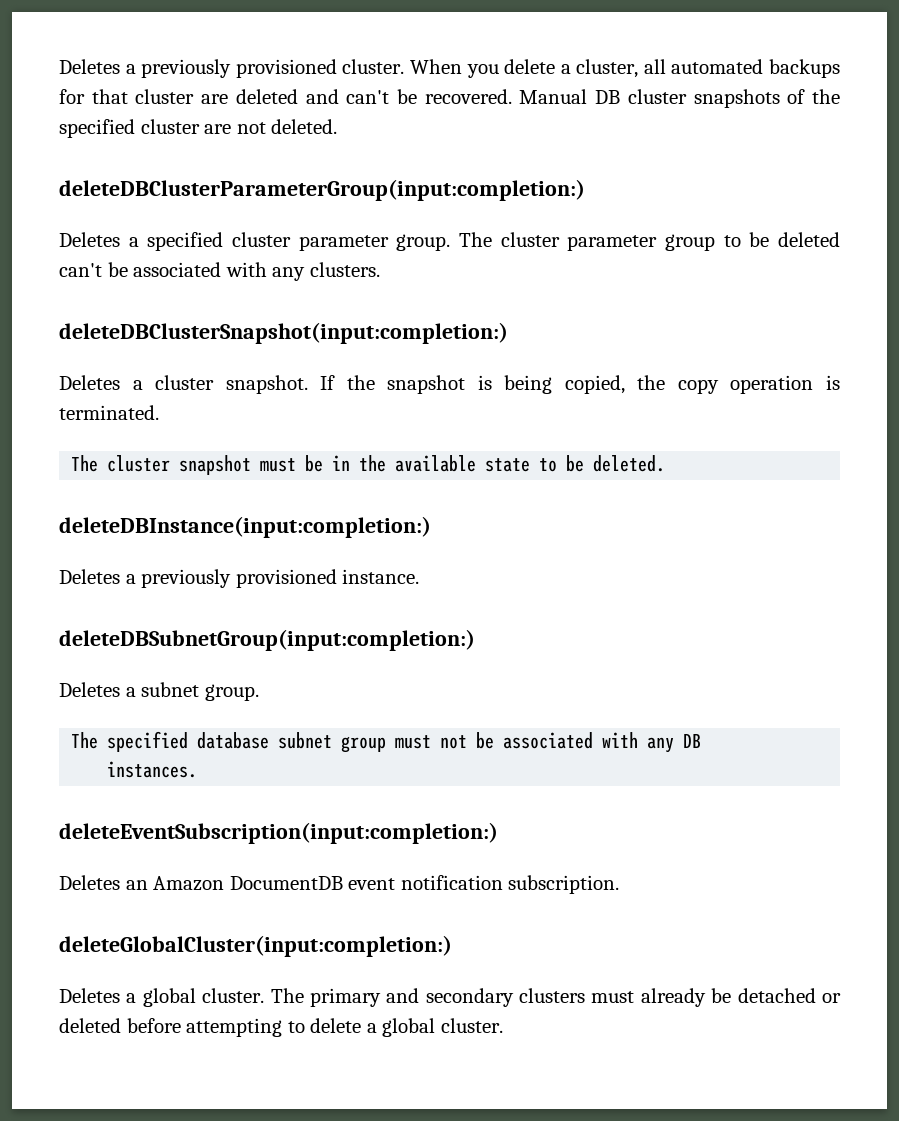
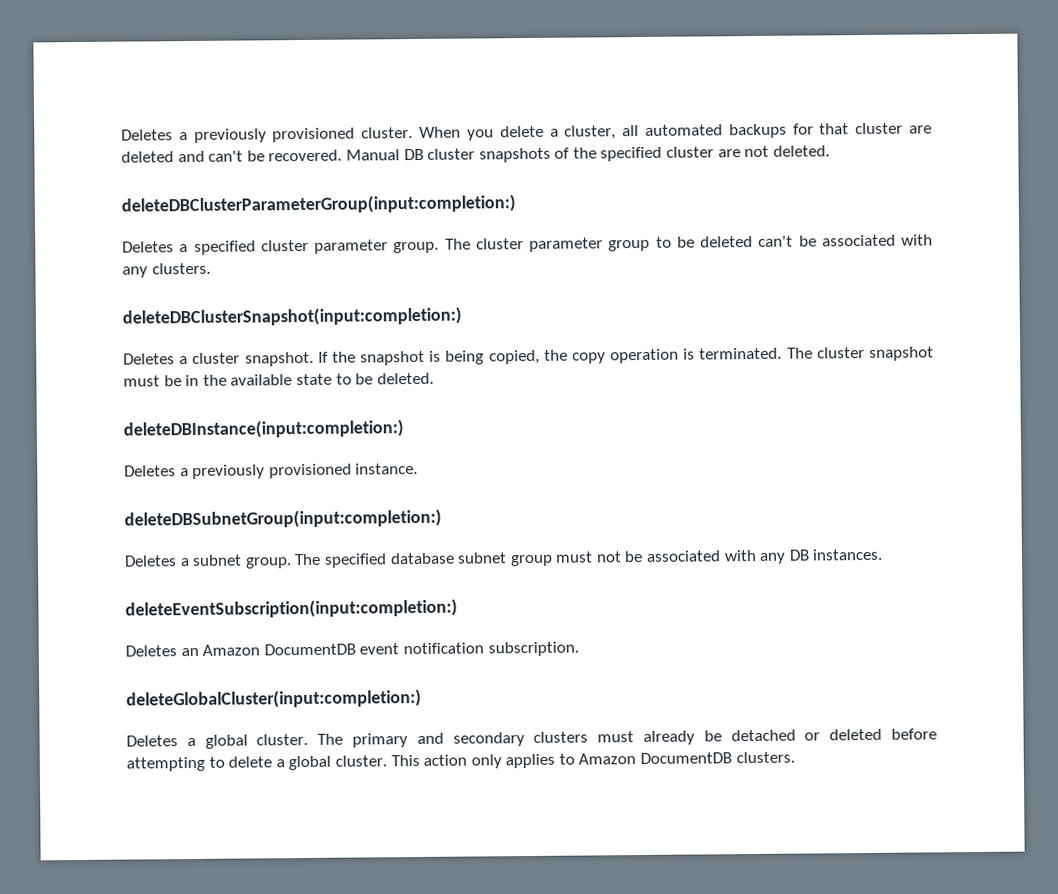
(159, 412) // -> (783, 353) none
(259, 692) // -> (292, 563) none
(702, 741) // -> (810, 555) none
(503, 1025) none -> [390,751,795,769] This action only applies to Amazon DocumentDB clusters.

